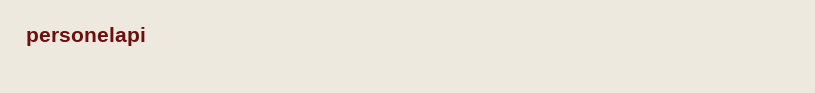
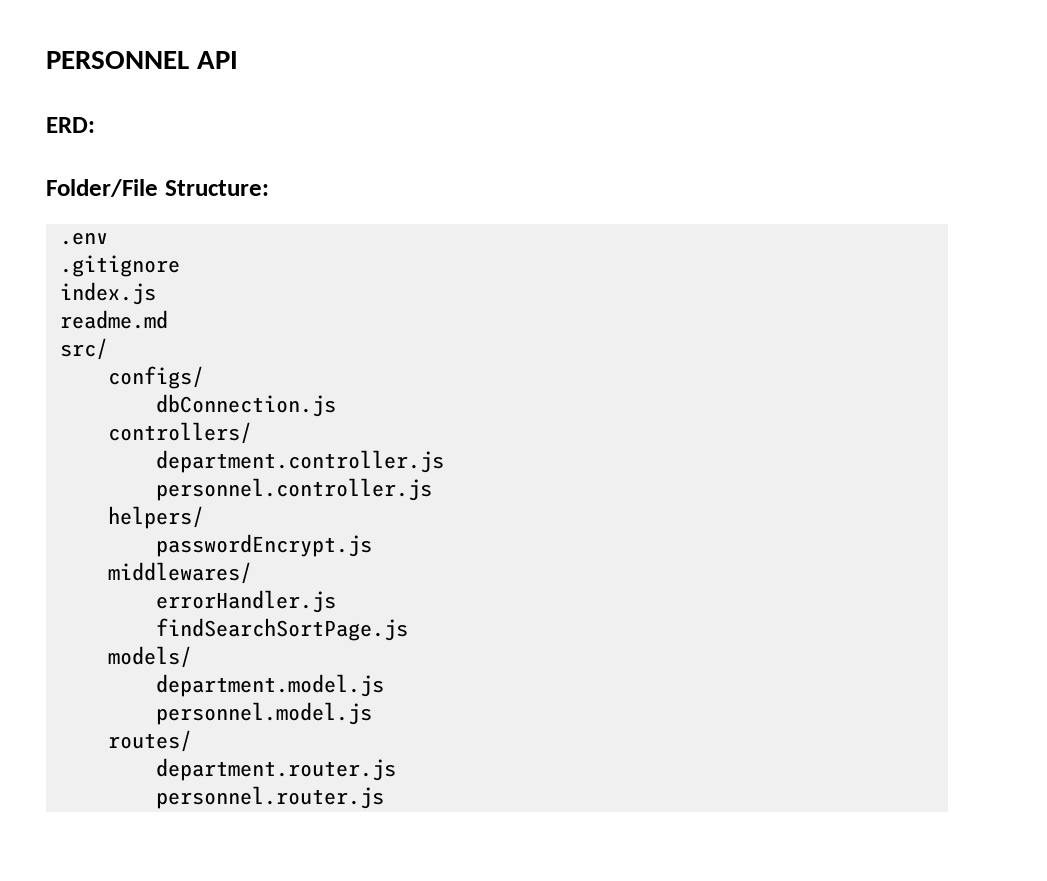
[26,27,146,46] personelapi -> [46,51,238,69] [46,117,95,133] [46,179,269,197] [59,232,108,245] [59,255,180,277] [59,282,156,305] [59,310,168,329] [59,338,108,360] [107,366,204,389] [155,394,336,417] [107,422,252,444] [155,450,444,473] [155,478,432,501] [107,506,204,529] [155,534,372,557] [107,562,252,584] [155,590,336,613] [155,618,408,641] [107,646,192,668] [155,674,384,697] [155,702,372,725] [107,730,192,752] [155,758,396,781] [155,786,384,809] PERSONNEL API // ERD: // Folder/File Structure: // .env // .gitignore // index.js // readme.md // src/ // configs/ // dbConnection.js // controllers/ // department.controller.js // personnel.controller.js // helpers/ // passwordEncrypt.js // middlewares/ // errorHandler.js // findSearchSortPage.js // models/ // department.model.js // personnel.model.js // routes/ // department.router.js // personnel.router.js

